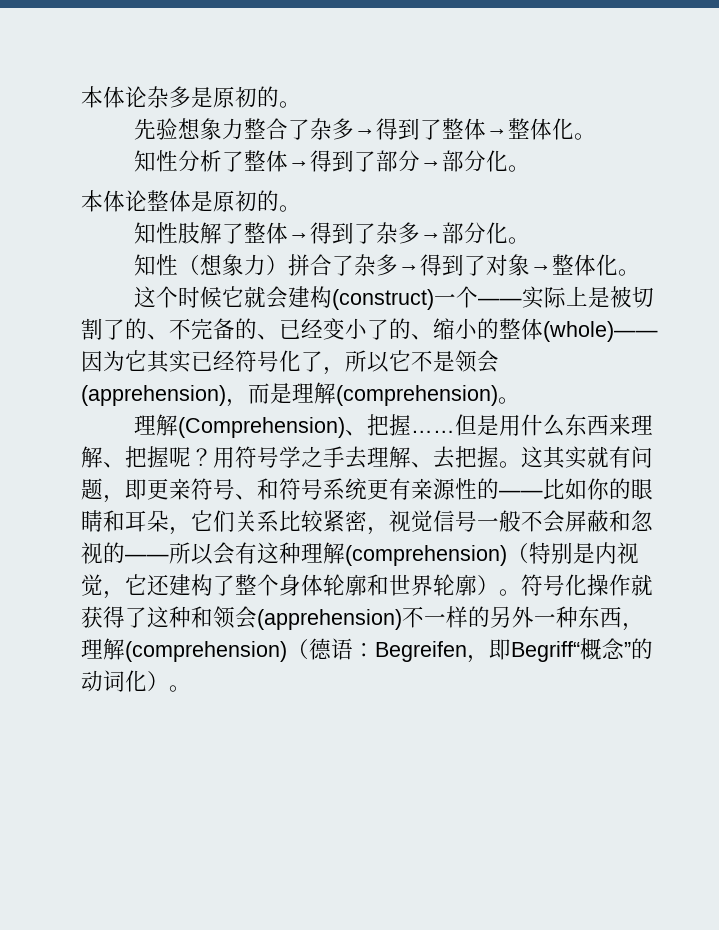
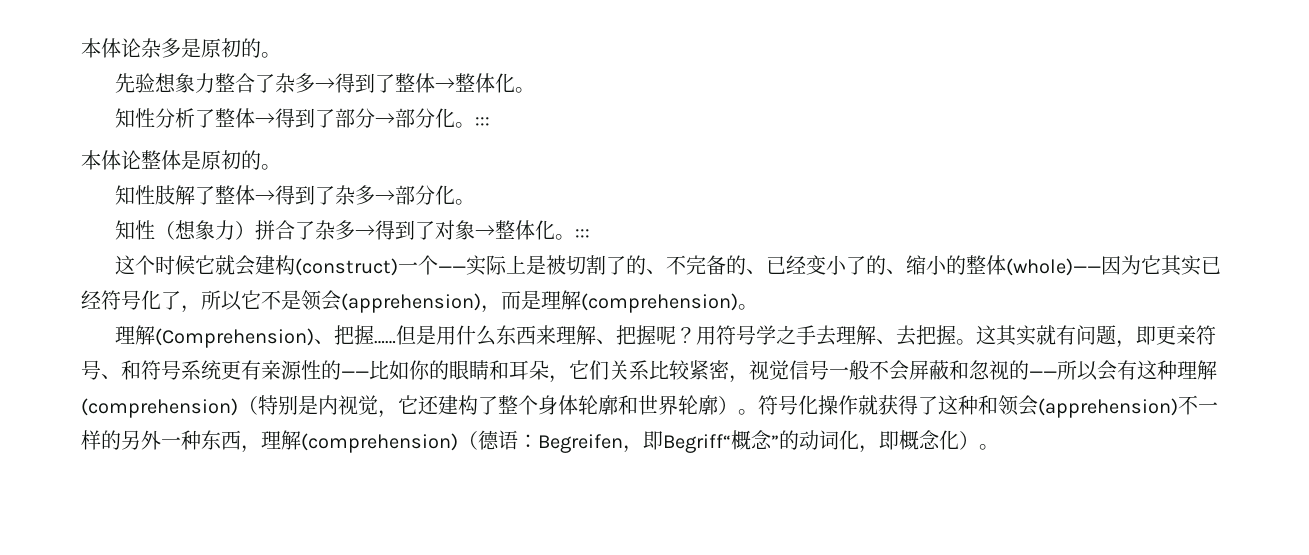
(530, 168) none -> [474,117,490,126] :::
(640, 272) none -> [574,229,590,238] :::
(147, 681) none -> [859,430,959,453] ，即概念化

